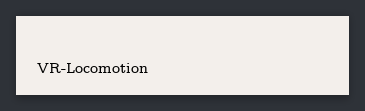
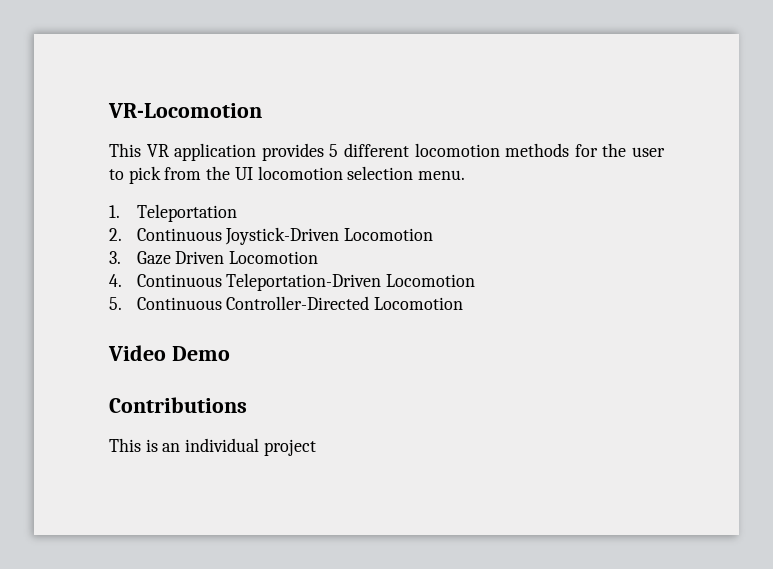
(148, 68) none -> [109,143,666,161] [109,166,466,184] [109,204,237,222] [109,227,434,245] [109,251,319,265] [109,273,476,291] [109,296,464,310] [108,345,230,361] [109,397,247,413] [109,438,316,456] // This VR application provides 5 different locomotion methods for the user to pick from the UI locomotion selection menu. // 1. Teleportation // 2. Continuous Joystick-Driven Locomotion // 3. Gaze Driven Locomotion // 4. Continuous Teleportation-Driven Locomotion // 5. Continuous Controller-Directed Locomotion // Video Demo // Contributions // This is an individual project

